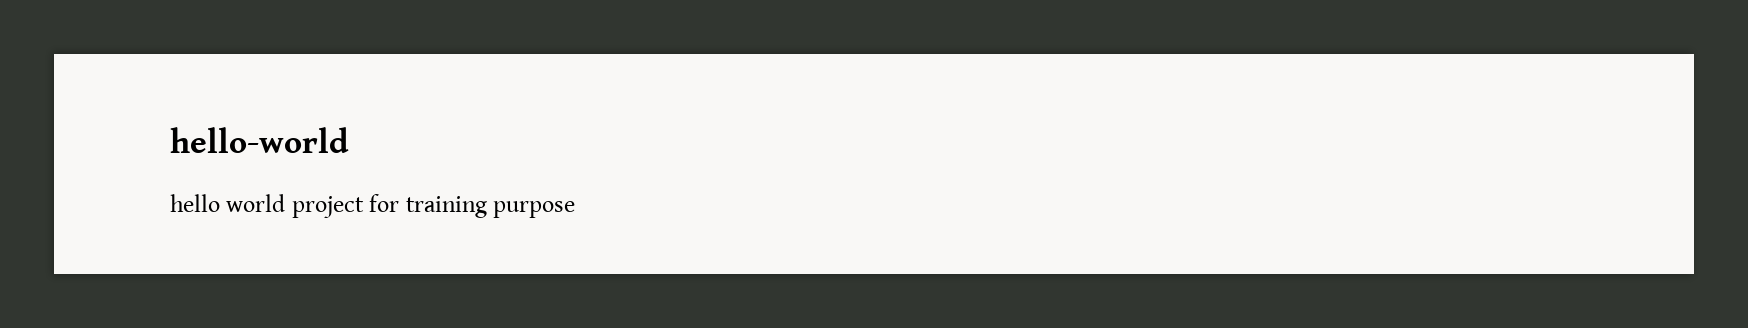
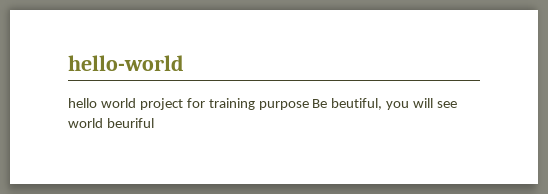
(576, 209) none -> [312,98,458,110] [68,118,154,128] Be beutiful, you will see world beuriful

